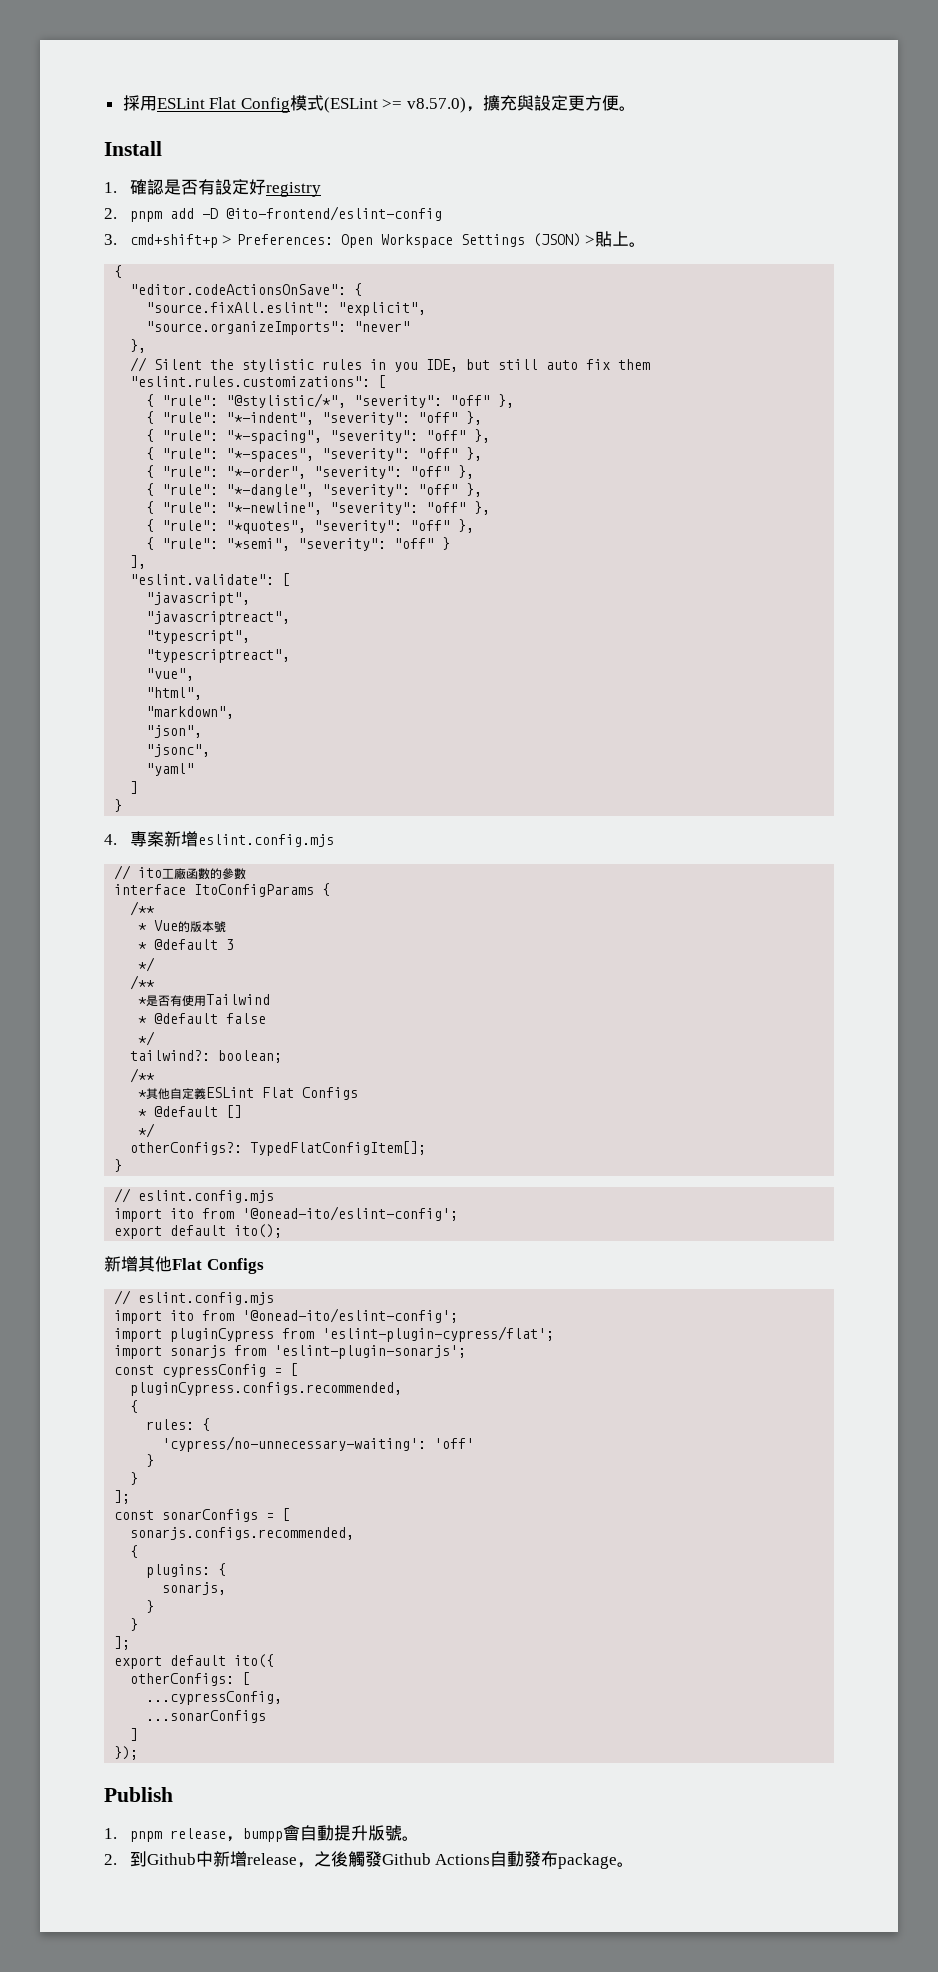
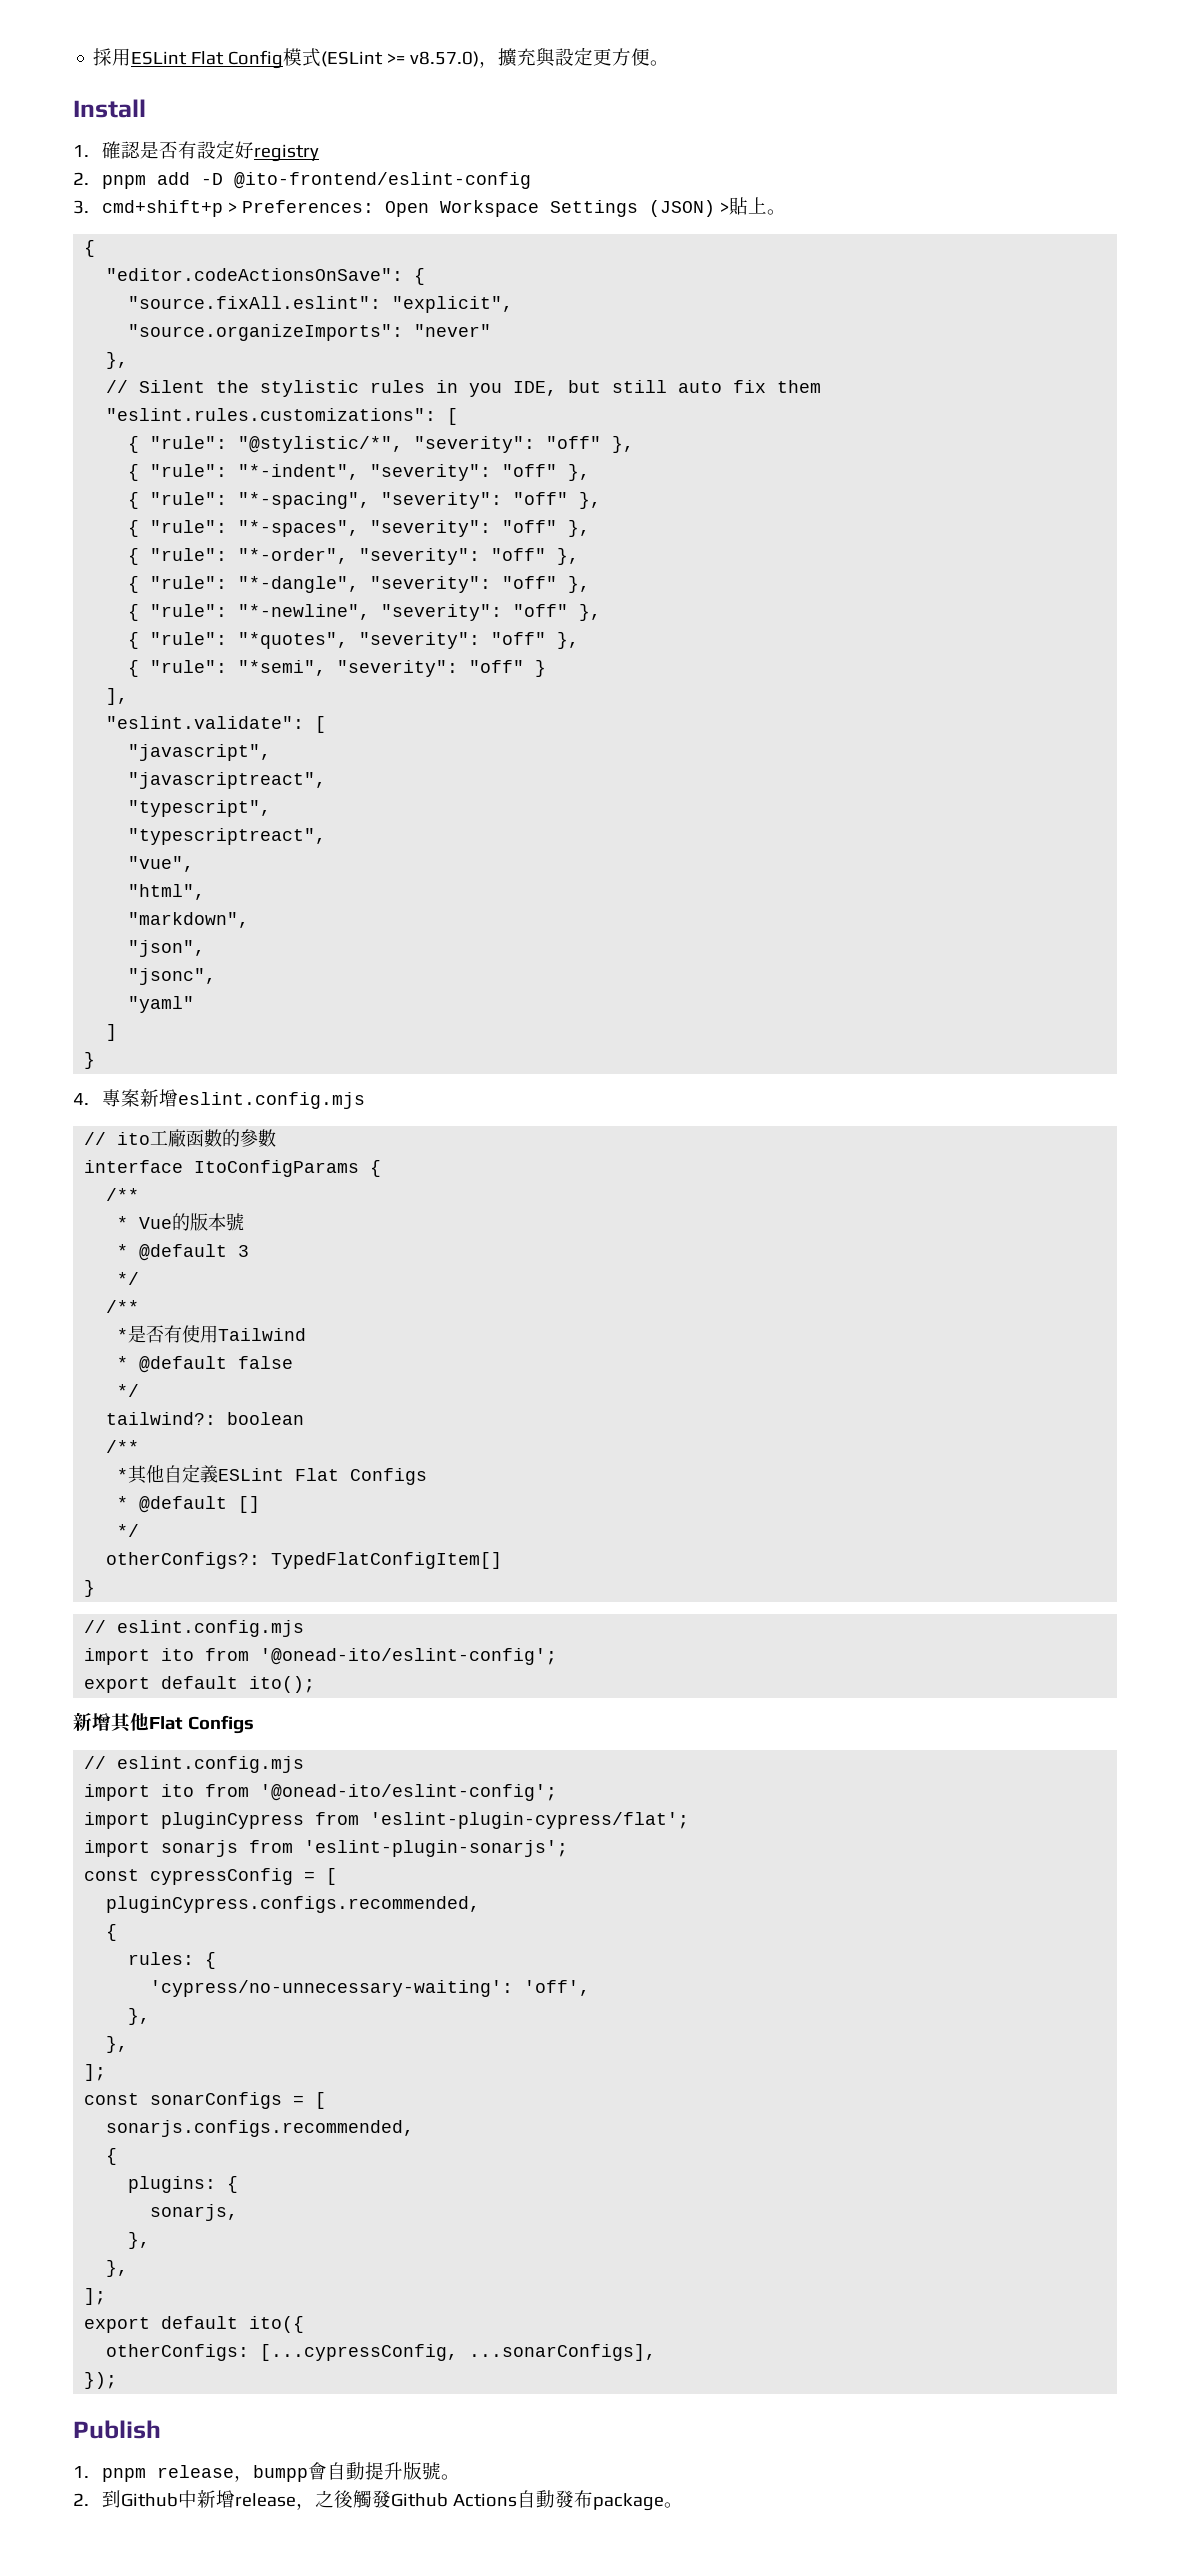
[218,1050,283,1063] boolean; -> [227,1412,305,1425] boolean
[250,1141,427,1156] TypedFlatConfigItem[]; -> [271,1552,503,1569] TypedFlatConfigItem[]
[434,1438,475,1449] [146,1454,155,1467] [130,1472,139,1485] 'off' // } // } -> [524,1980,591,1996] [128,2008,151,2025] [106,2036,129,2053] 'off', // }, // },
[146,1600,155,1613] [130,1618,139,1631] } // } -> [128,2232,151,2249] [106,2260,129,2277] }, // },
[242,1672,251,1685] [146,1691,283,1705] [146,1710,267,1723] [130,1728,139,1741] [ // ...cypressConfig, // ...sonarConfigs // ] -> [260,2344,657,2361] [...cypressConfig, ...sonarConfigs],

